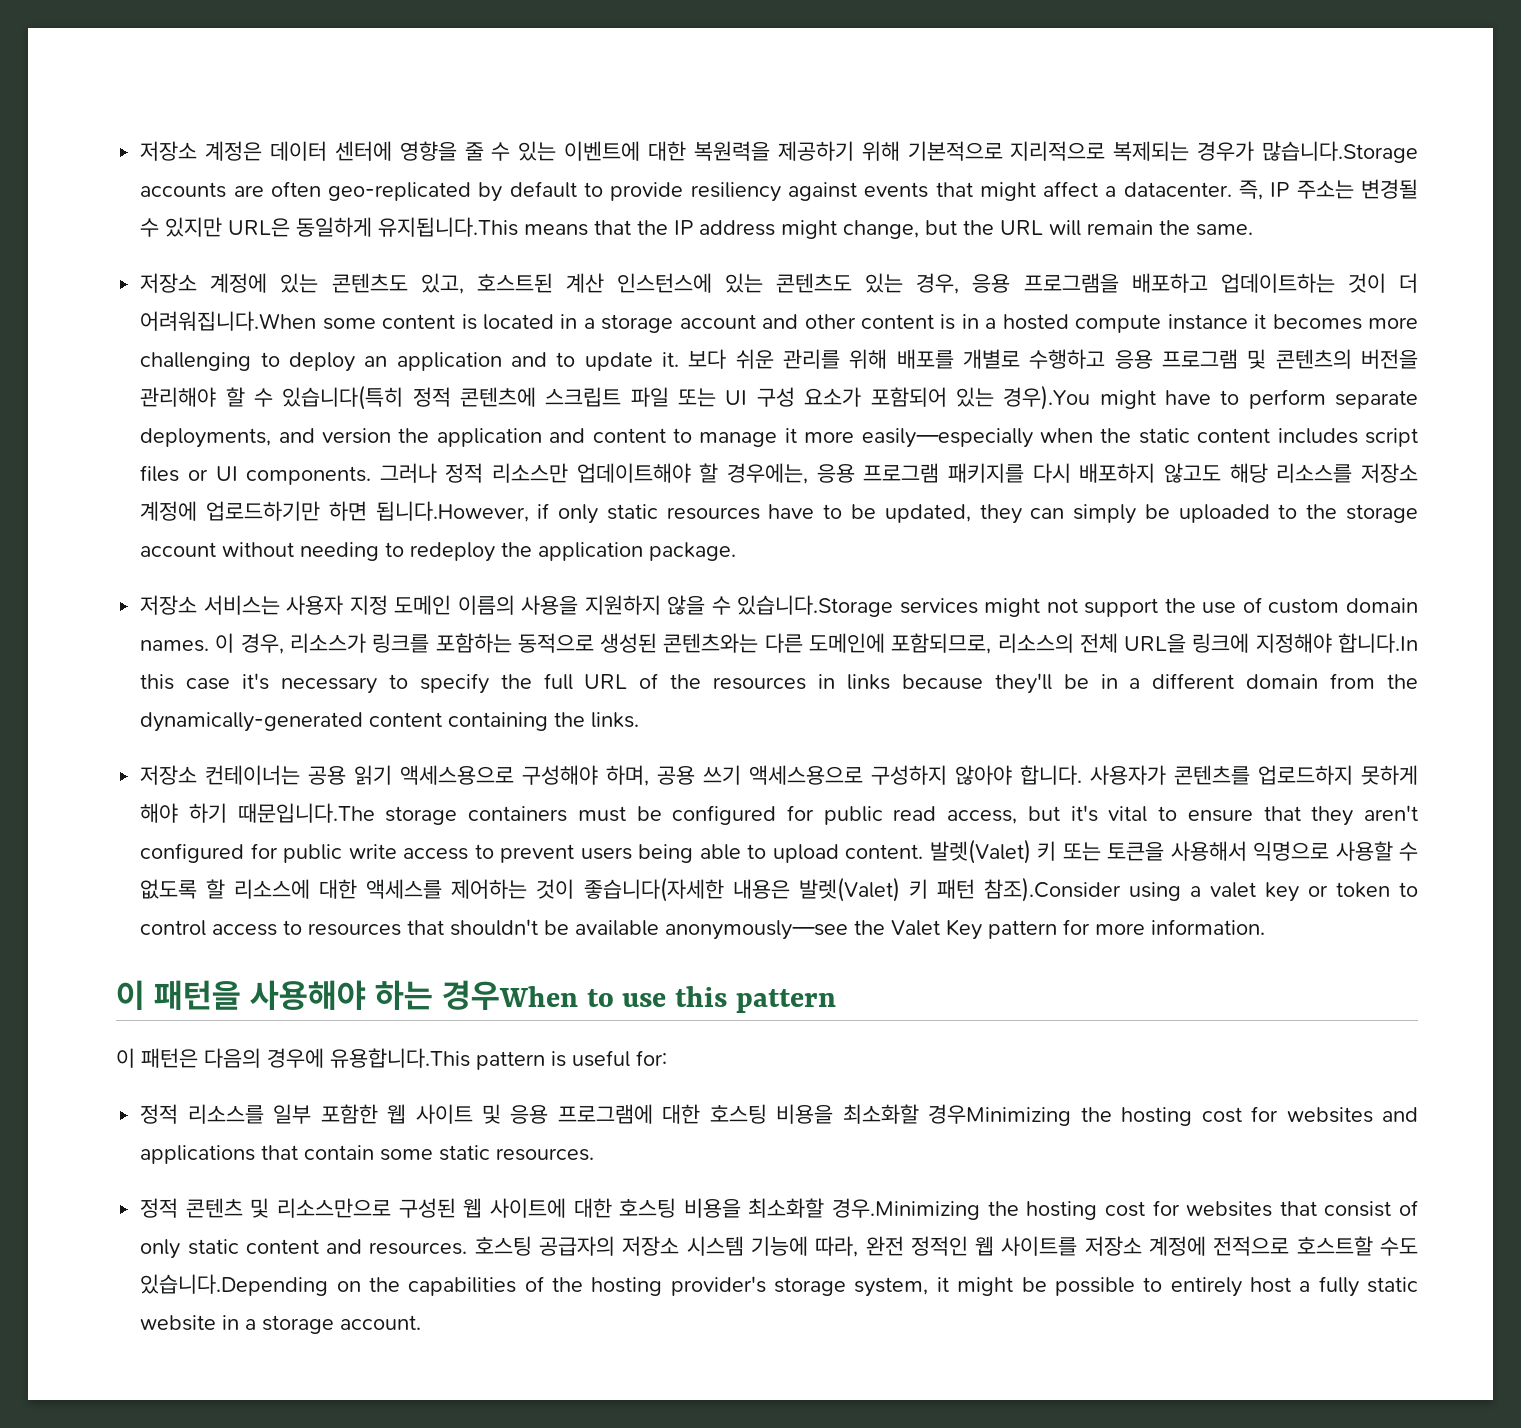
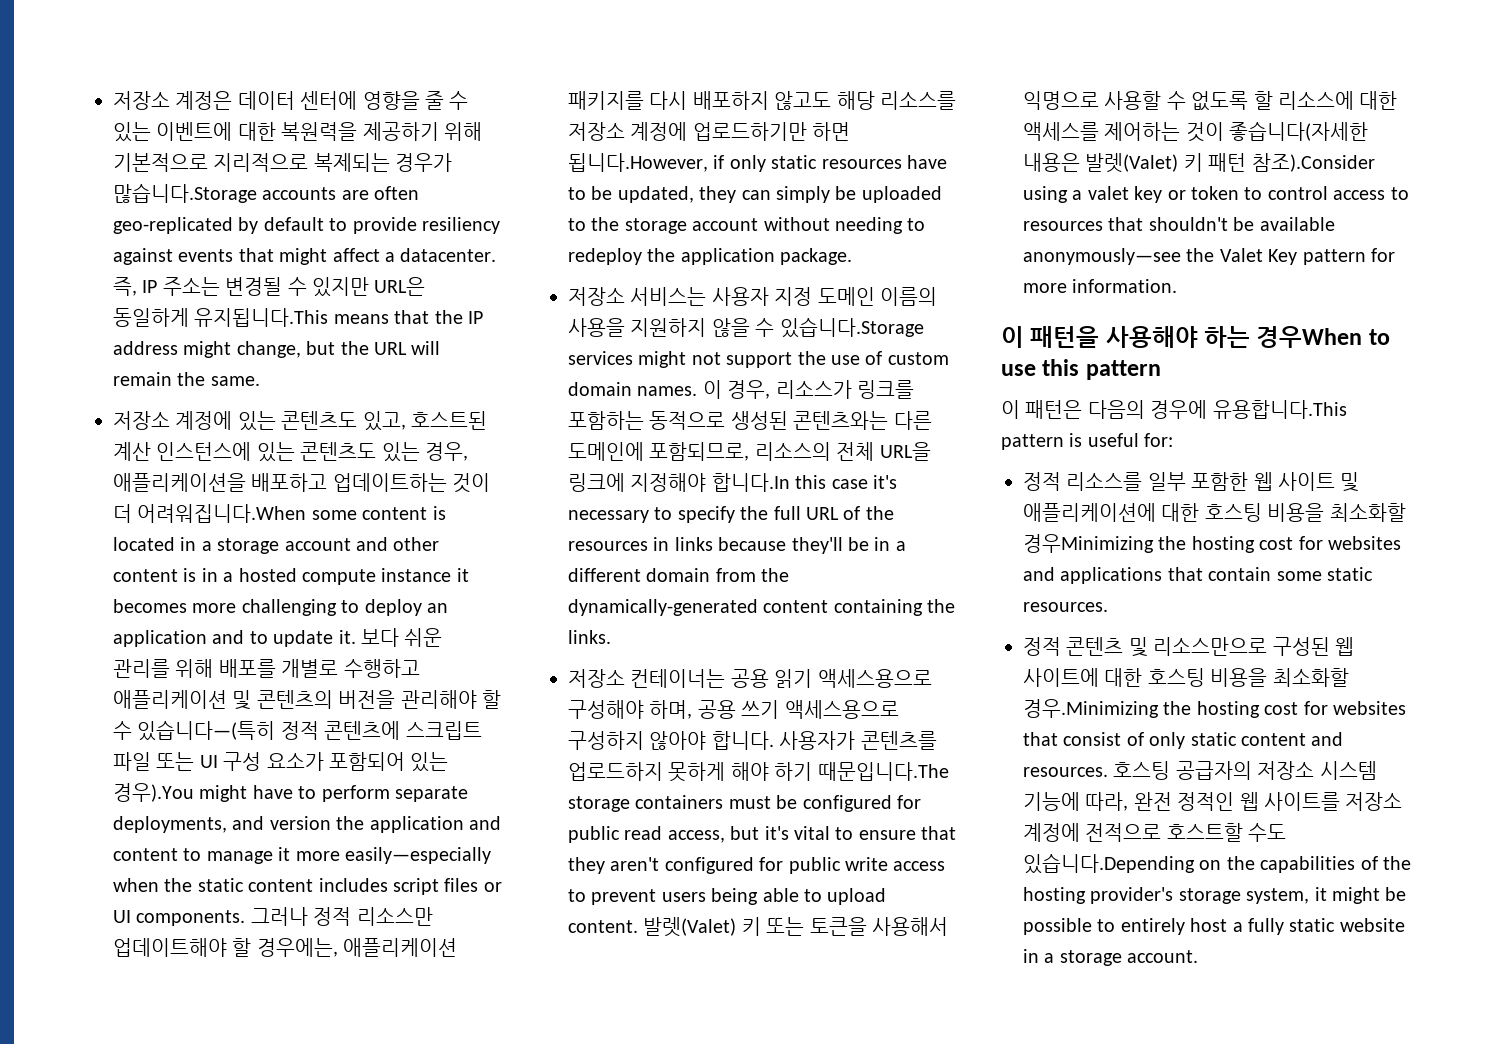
[972,273,1119,293] 응용 프로그램을 -> [113,473,246,492] 애플리케이션을
[1114,349,1238,369] 응용 프로그램 -> [113,690,227,709] 애플리케이션
[282,385,404,410] 있습니다(특히 -> [137,720,276,741] 있습니다—(특히
[816,463,940,483] 응용 프로그램 -> [343,938,458,957] 애플리케이션
[510,1104,653,1124] 응용 프로그램에 -> [1023,503,1156,522] 애플리케이션에

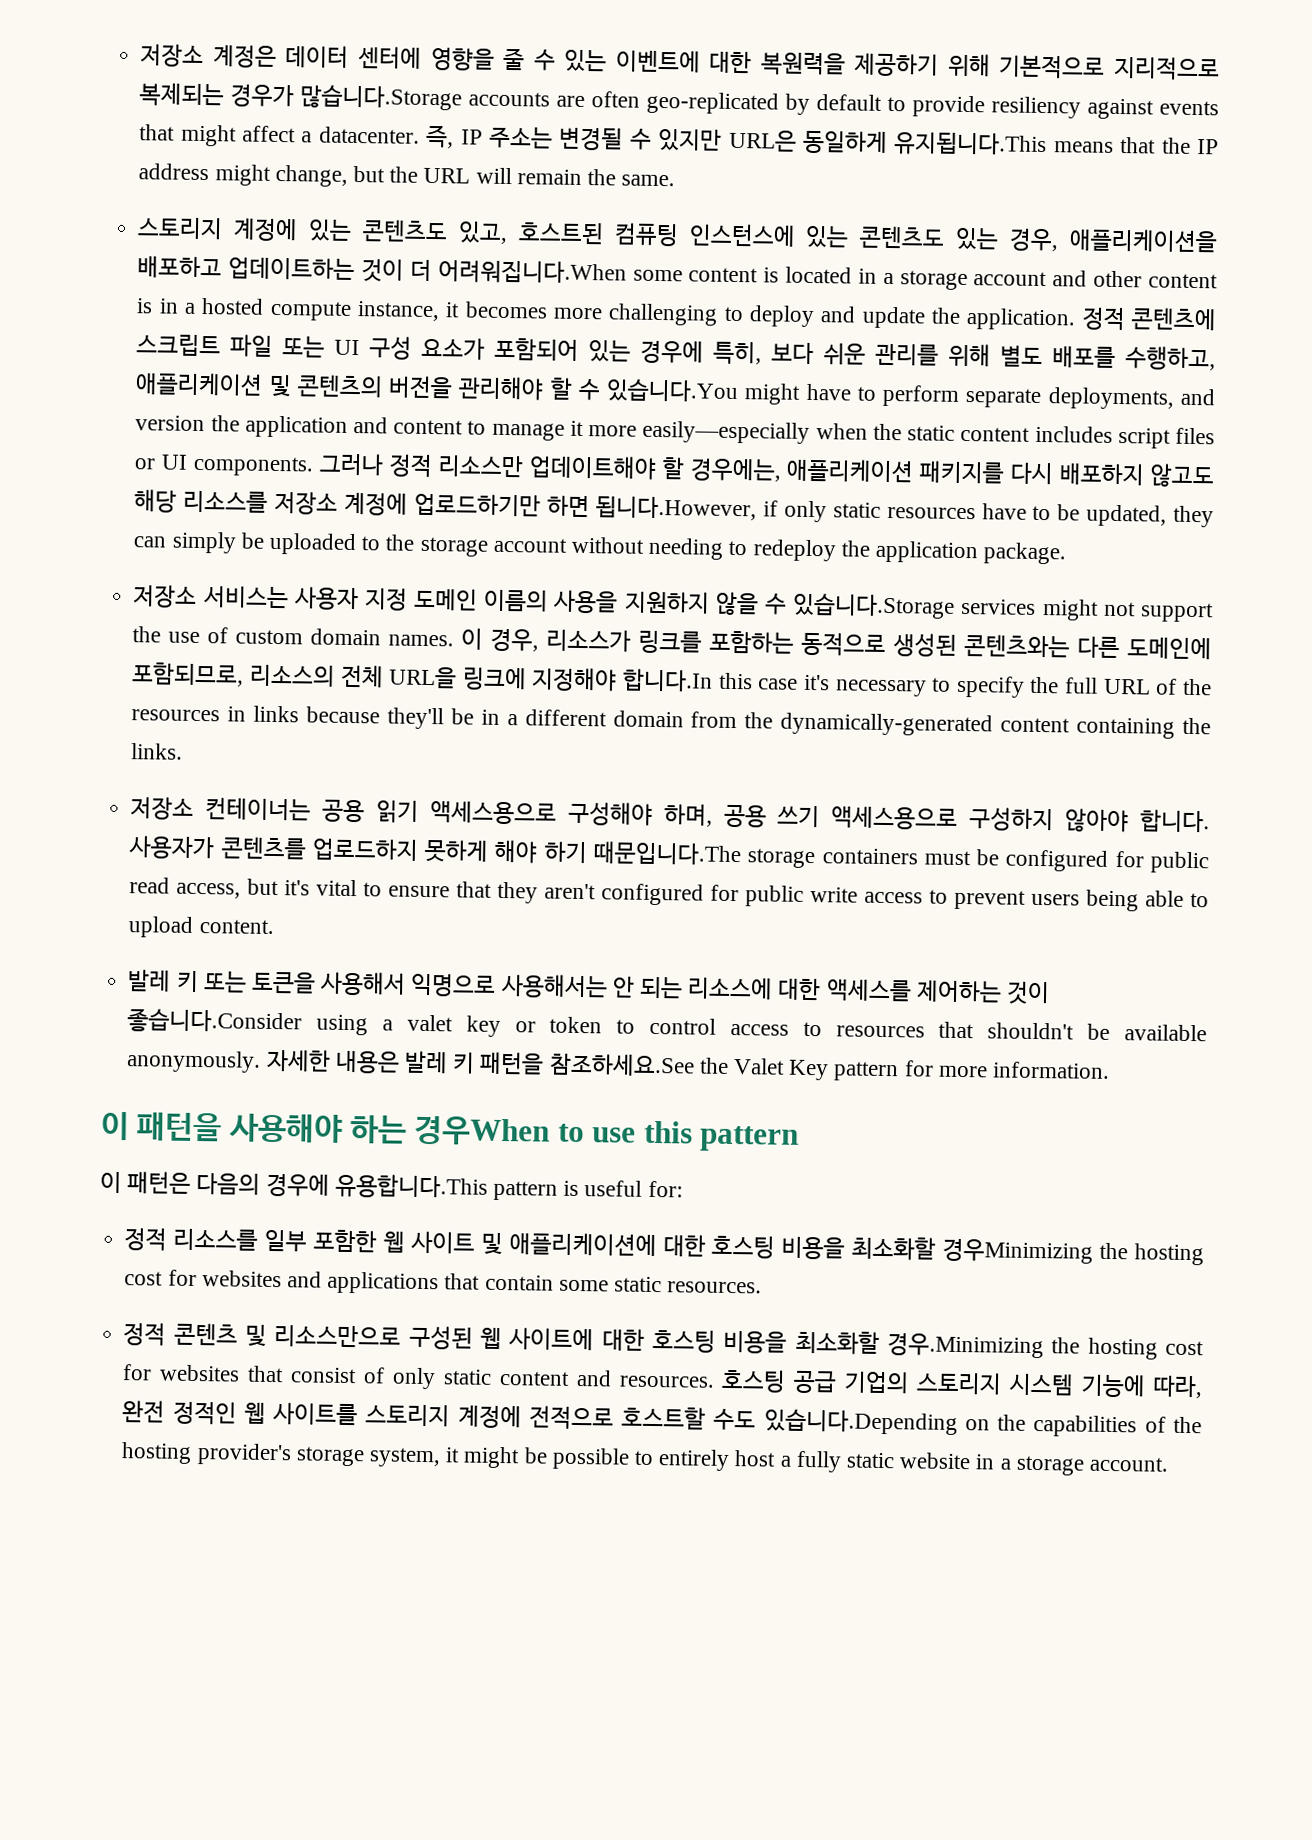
[113,411,170,430] 저장소 -> [137,217,224,240] 스토리지
[113,442,151,461] 계산 -> [613,222,679,247] 컴퓨팅
[381,568,452,582] instance -> [356,301,440,322] instance,
[427,603,448,613] [113,628,443,647] [113,659,420,678] [113,690,501,710] [113,720,276,741] an application and to update it. 보다 쉬운 관리를 위해 배포를 개별로 수행하고 애플리케이션 및 콘텐츠의 버전을 관리해야 할 수 있습니다—(특히 -> [820,306,1077,331] and update the application.
[113,783,194,802] 경우).You -> [640,340,1217,371] [135,372,740,403] 경우에 특히, 보다 쉬운 관리를 위해 별도 배포를 수행하고, 애플리케이션 및 콘텐츠의 버전을 관리해야 할 수 있습니다.You
[643,917,737,937] 발렛(Valet) -> [128,969,172,992] // 발레
[1104,91,1273,111] 사용할 수 없도록 할 -> [499,973,683,999] 사용해서는 안 되는
[1229,121,1369,141] [1023,153,1375,173] 좋습니다(자세한 내용은 발렛(Valet) 키 패턴 참조).Consider -> [127,1008,303,1034] 좋습니다.Consider
[1023,248,1181,265] anonymously—see -> [126,1048,695,1077] anonymously. 자세한 내용은 발레 키 패턴을 참조하세요.See
[1175,761,1315,780] 공급자의 저장소 -> [793,1370,1003,1395] 공급 기업의 스토리지
[1345,792,1403,811] 저장소 -> [365,1404,451,1427] 스토리지

